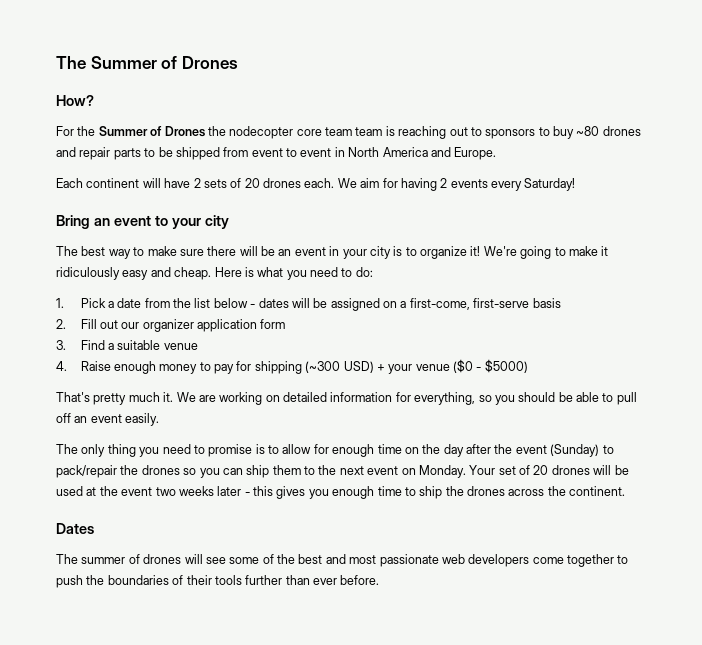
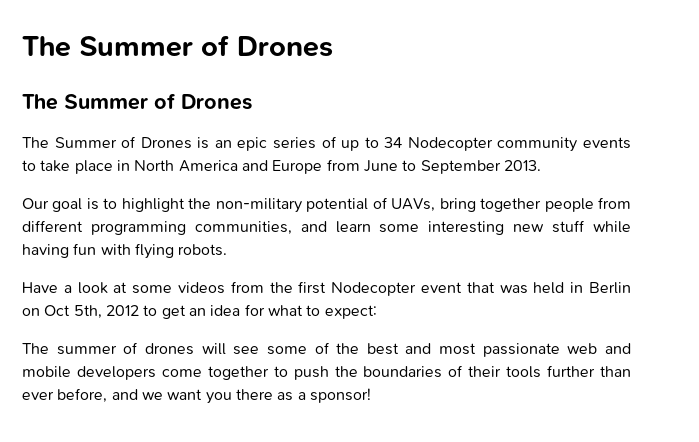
[56,56,238,69] [56,95,94,106] [56,126,641,139] [56,147,497,160] [56,178,576,191] [56,215,229,229] [56,246,609,259] [56,267,373,280] [56,298,561,311] [56,319,286,332] [56,340,198,350] [56,359,528,374] [56,392,637,405] [56,413,160,426] [56,444,614,457] [56,465,629,478] [56,486,626,499] [56,523,94,534] The Summer of Drones // How? // For the Summer of Drones the nodecopter core team team is reaching out to sponsors to buy ~80 drones and repair parts to be shipped from event to event in North America and Europe. // Each continent will have 2 sets of 20 drones each. We aim for having 2 events every Saturday! // Bring an event to your city // The best way to make sure there will be an event in your city is to organize it! We're going to make it ridiculously easy and cheap. Here is what you need to do: // 1. Pick a date from the list below - dates will be assigned on a first-come, first-serve basis // 2. Fill out our organizer application form // 3. Find a suitable venue // 4. Raise enough money to pay for shipping (~300 USD) + your venue ($0 - $5000) // That's pretty much it. We are working on detailed information for everything, so you should be able to pull off an event easily. // The only thing you need to promise is to allow for enough time on the day after the event (Sunday) to pack/repair the drones so you can ship them to the next event on Monday. Your set of 20 drones will be used at the event two weeks later - this gives you enough time to ship the drones across the continent. // Dates -> [22,35,333,57] [22,93,252,110] [22,136,631,152] [22,159,541,174] [22,197,631,213] [22,220,632,235] [22,243,228,259] [22,281,631,296] [22,304,377,319] The Summer of Drones // The Summer of Drones // The Summer of Drones is an epic series of up to 34 Nodecopter community events to take place in North America and Europe from June to September 2013. // Our goal is to highlight the non-military potential of UAVs, bring together people from different programming communities, and learn some interesting new stuff while having fun with flying robots. // Have a look at some videos from the first Nodecopter event that was held in Berlin on Oct 5th, 2012 to get an idea for what to expect:
(465, 559) none -> [605,343,631,354] [22,366,71,378] and mobile
[340,575,380,585] before. -> [57,388,371,404] before, and we want you there as a sponsor!

